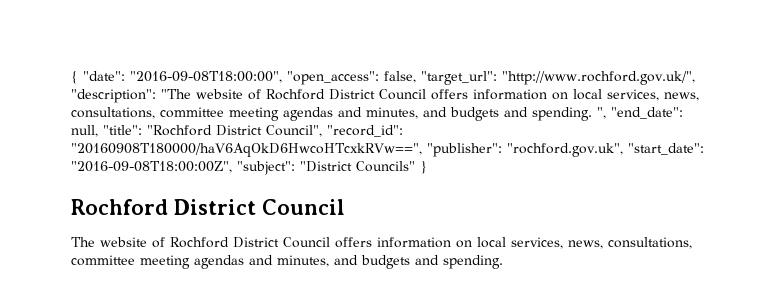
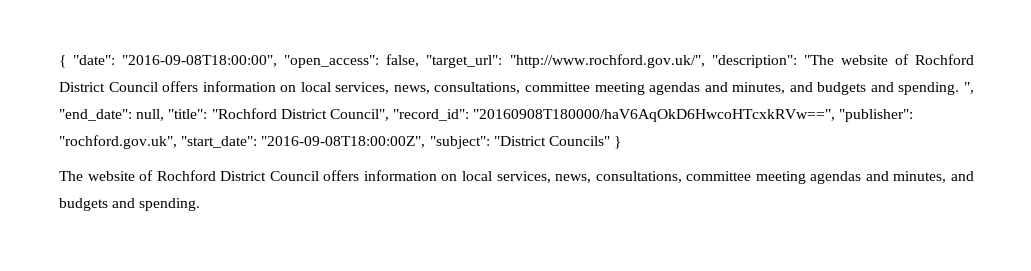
[71,199,345,215] // Rochford District Council -> (622, 142) none

